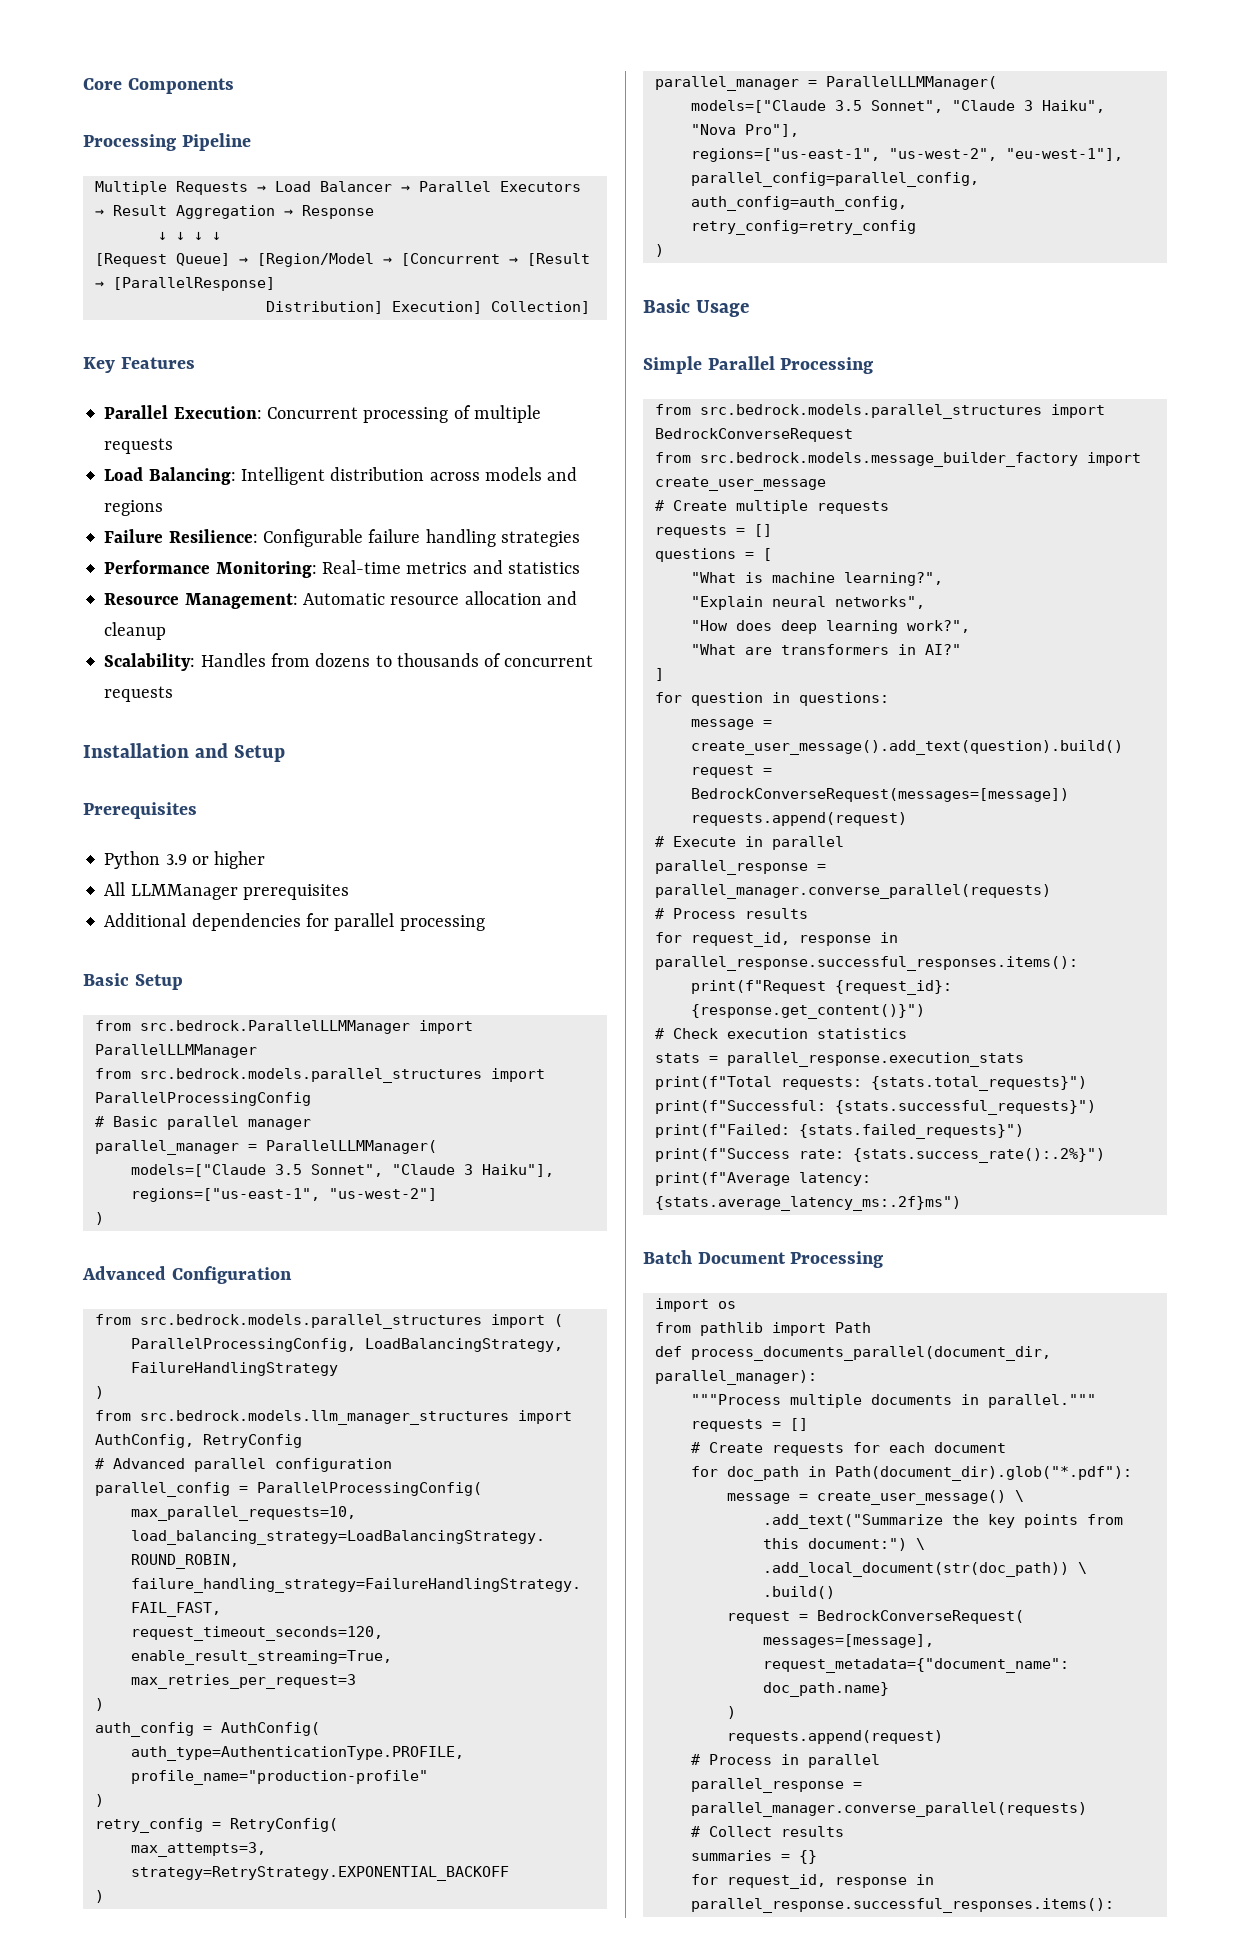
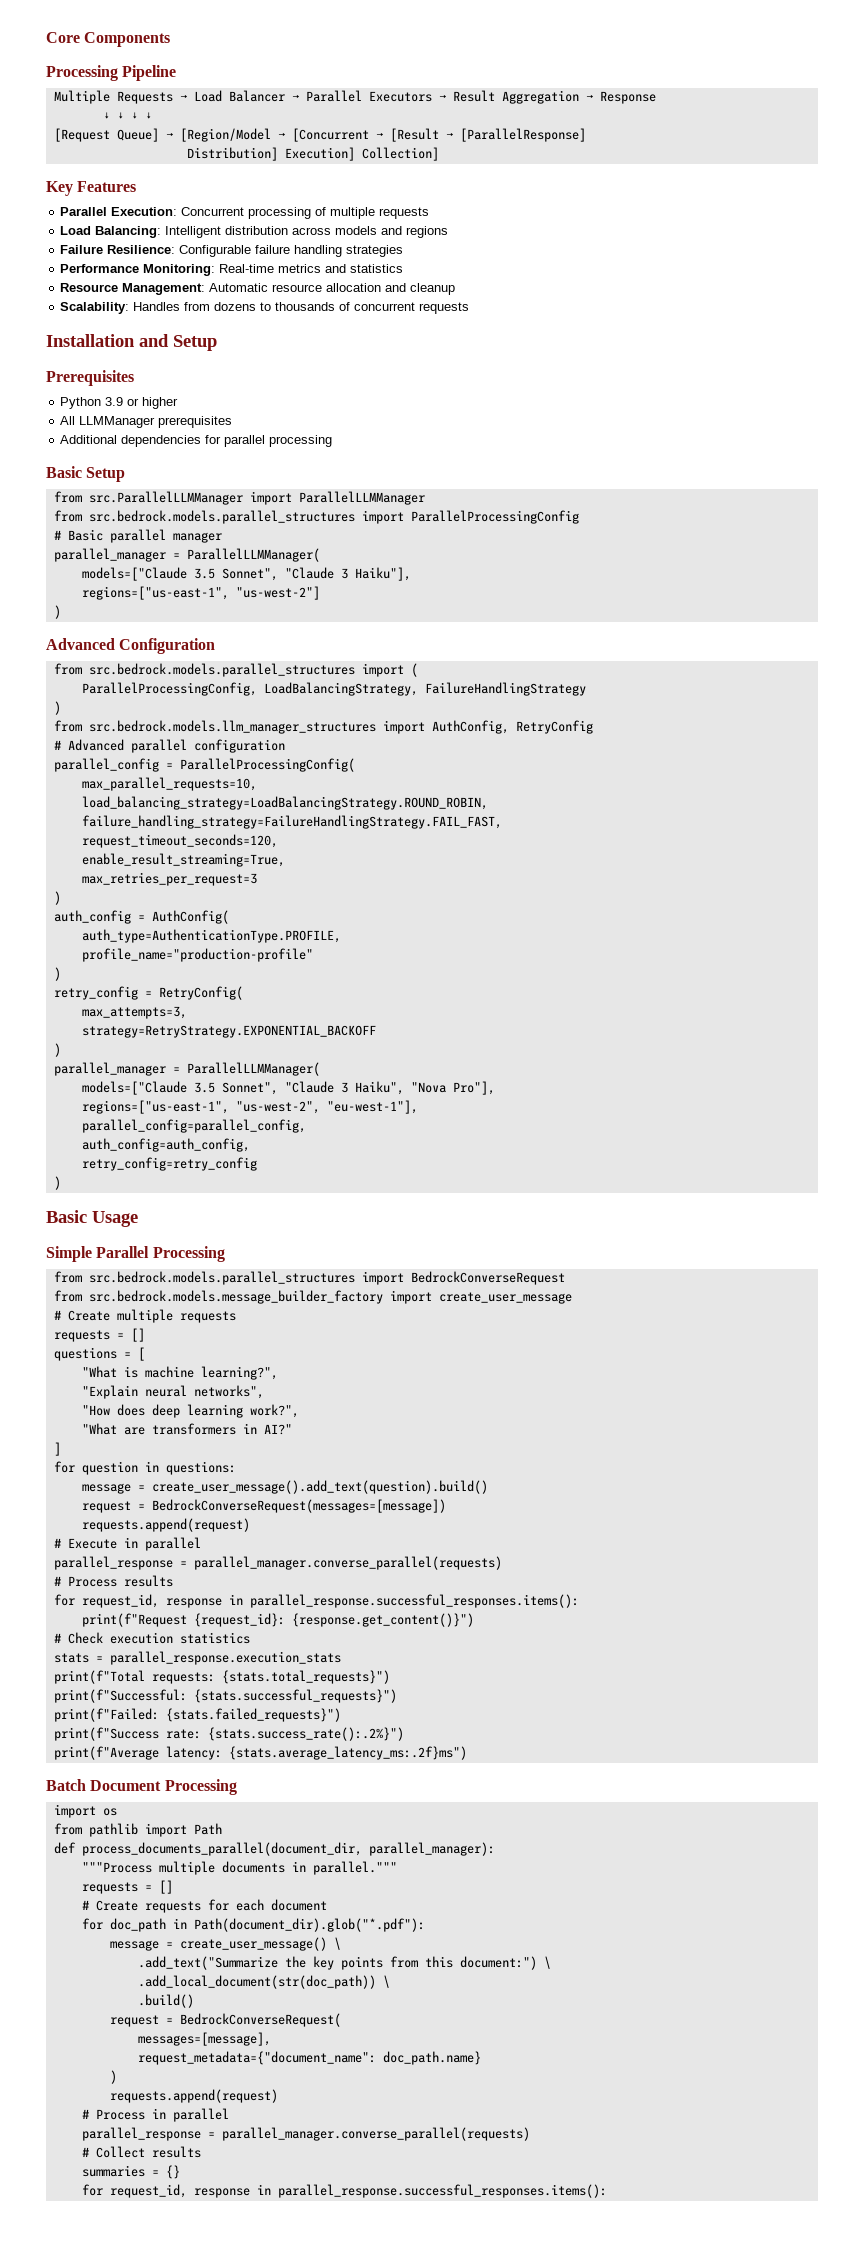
[139,1020,410,1034] src.bedrock.ParallelLLMManager -> [88,491,243,505] src.ParallelLLMManager

